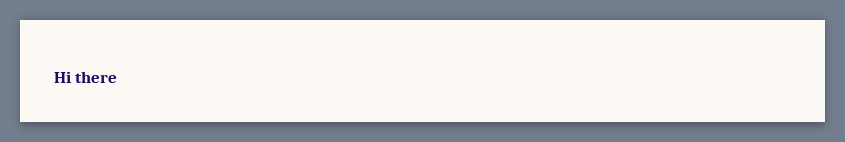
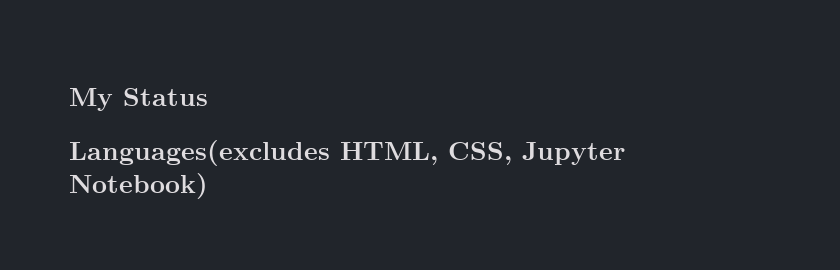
[54,71,118,83] Hi there -> [69,88,208,111] [69,140,625,166] [69,173,208,199] My Status // Languages(excludes HTML, CSS, Jupyter Notebook)

